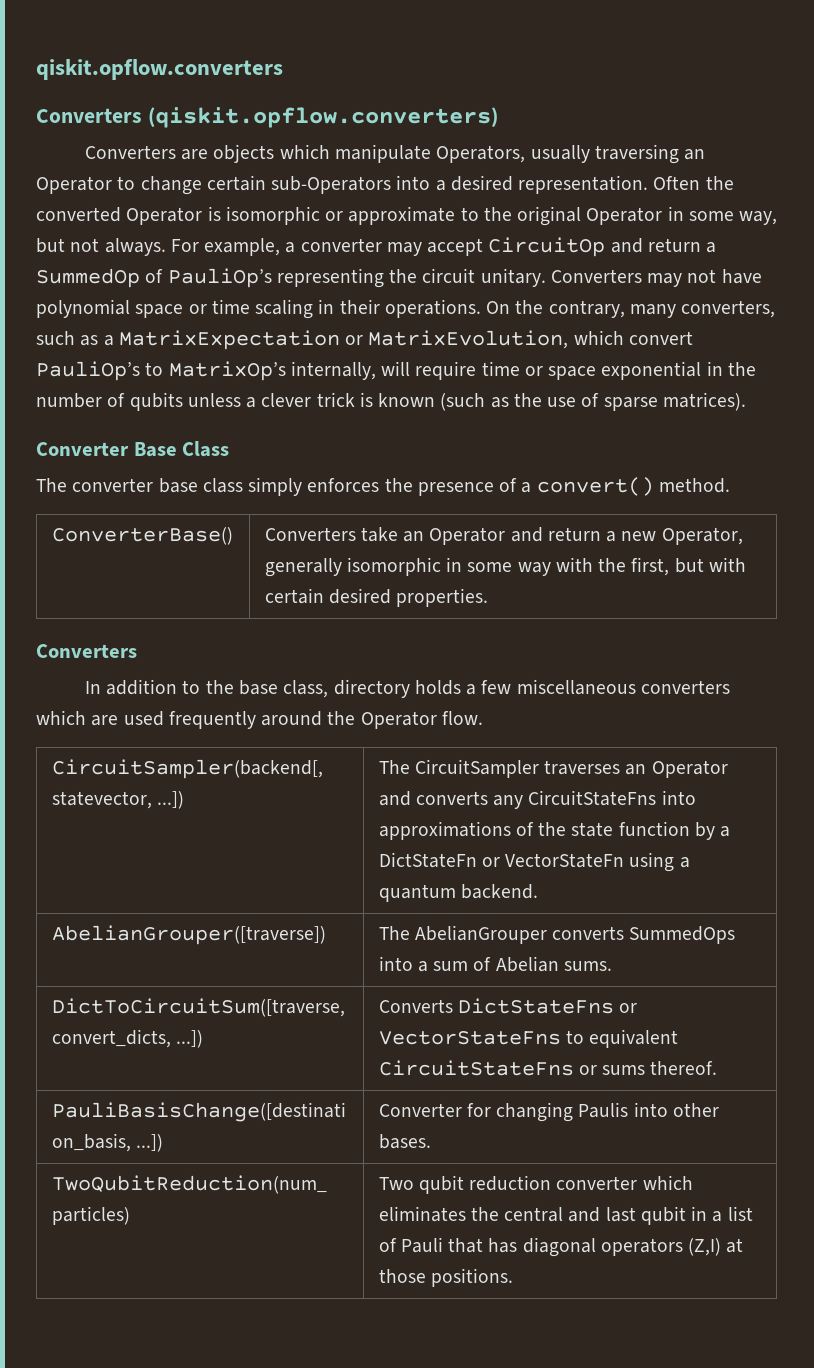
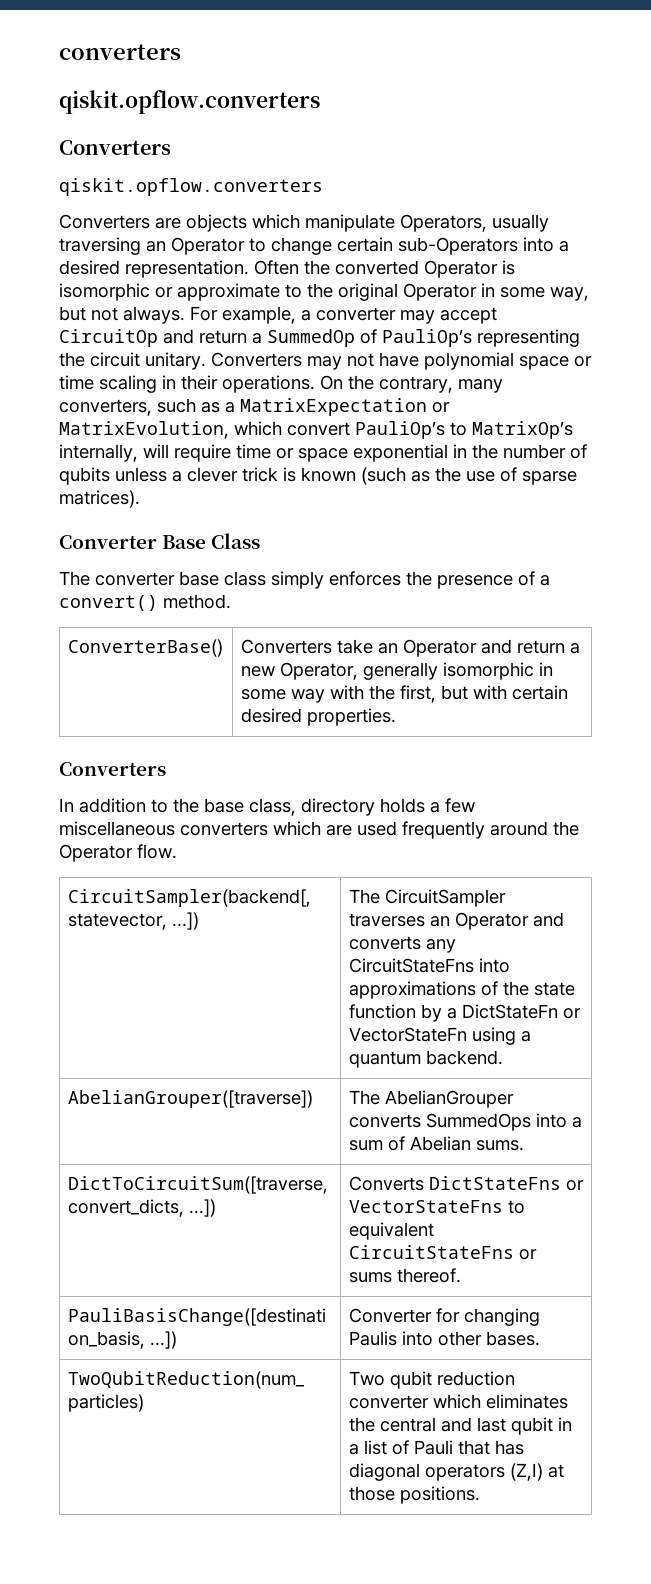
[36,59,283,80] [36,107,498,128] qiskit.opflow.converters // Converters (qiskit.opflow.converters) -> [59,44,181,60] [59,90,320,114] [59,140,171,155] [59,178,323,196] converters // qiskit.opflow.converters // Converters // qiskit.opflow.converters

